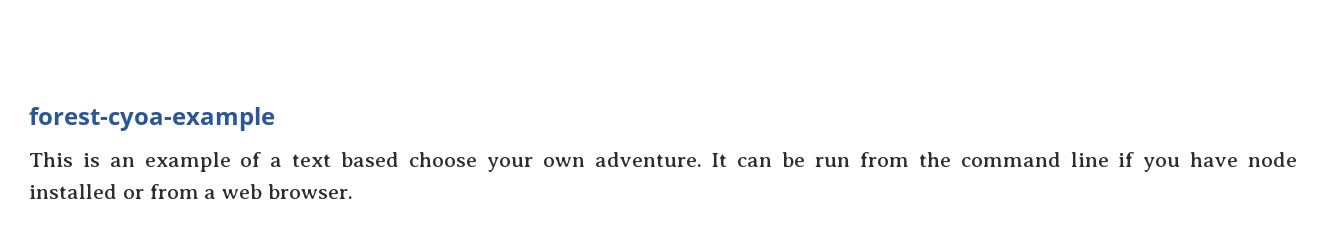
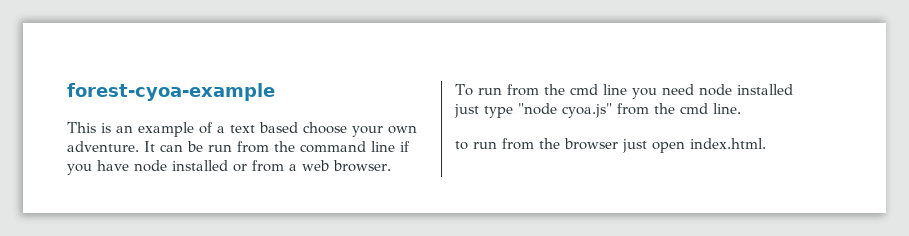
(354, 191) none -> [455,84,793,99] [454,103,741,118] [455,138,766,153] // To run from the cmd line you need node installed just type "node cyoa.js" from the cmd line. // to run from the browser just open index.html.

